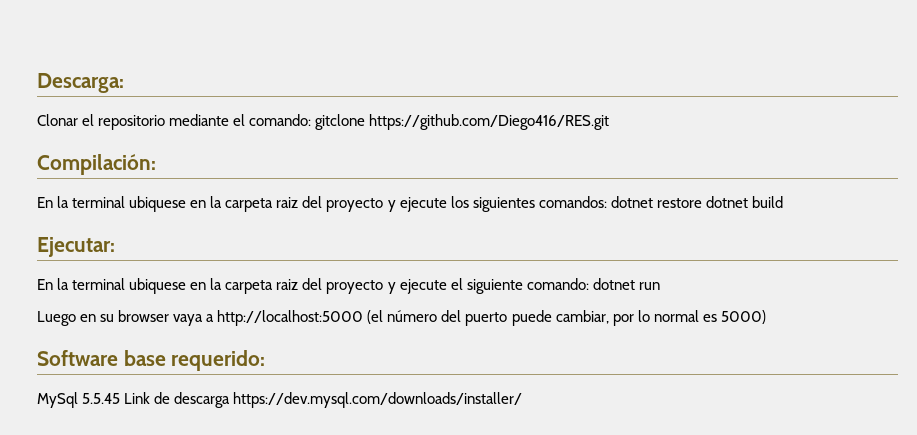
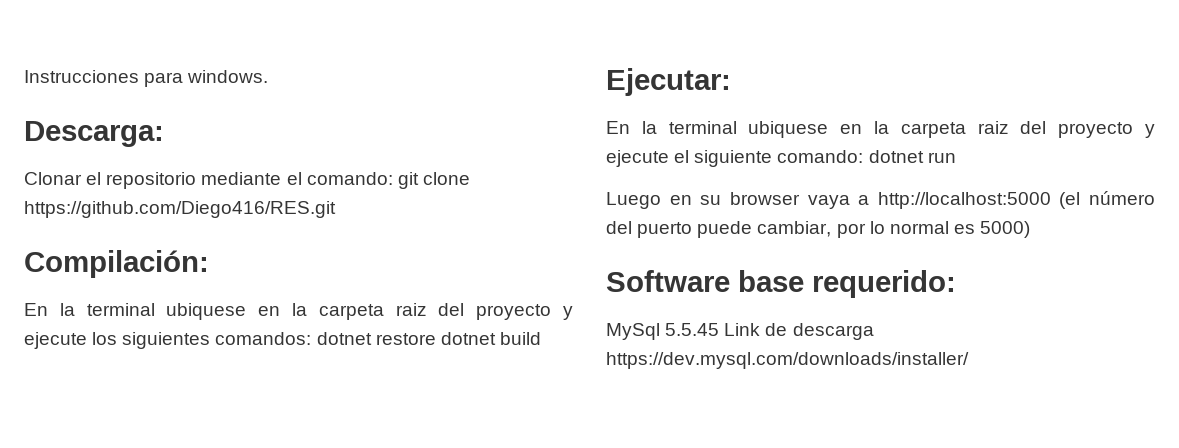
(37, 83) none -> [24,70,269,87] Instrucciones para windows. //
[315,114,366,130] gitclone -> [397,172,470,189] git clone

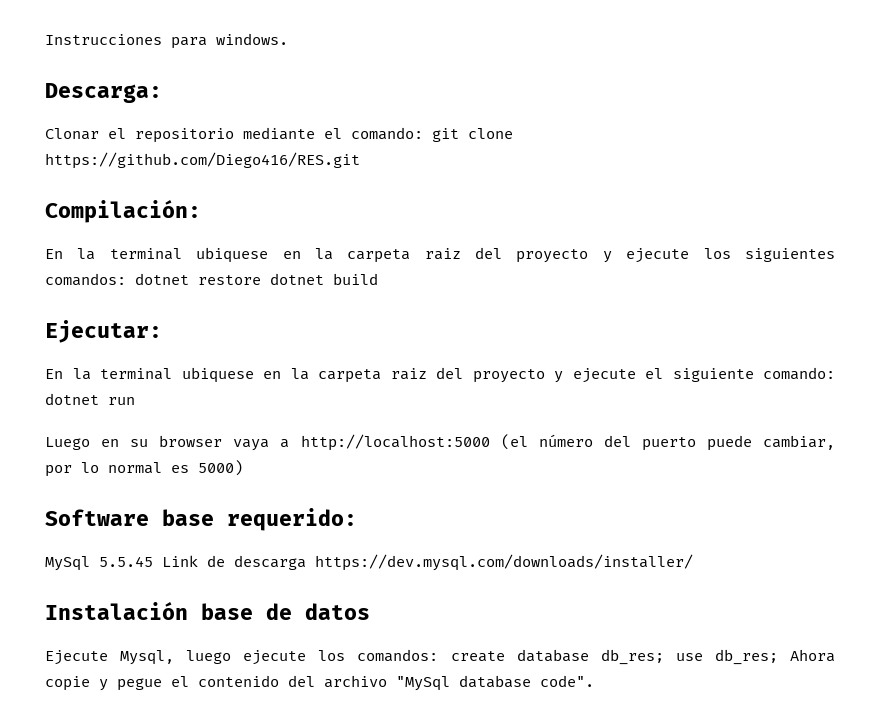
(969, 360) none -> [45,602,370,620] [45,649,835,665] [45,675,594,691] // Instalación base de datos // Ejecute Mysql, luego ejecute los comandos: create database db_res; use db_res; Ahora copie y pegue el contenido del archivo "MySql database code".

